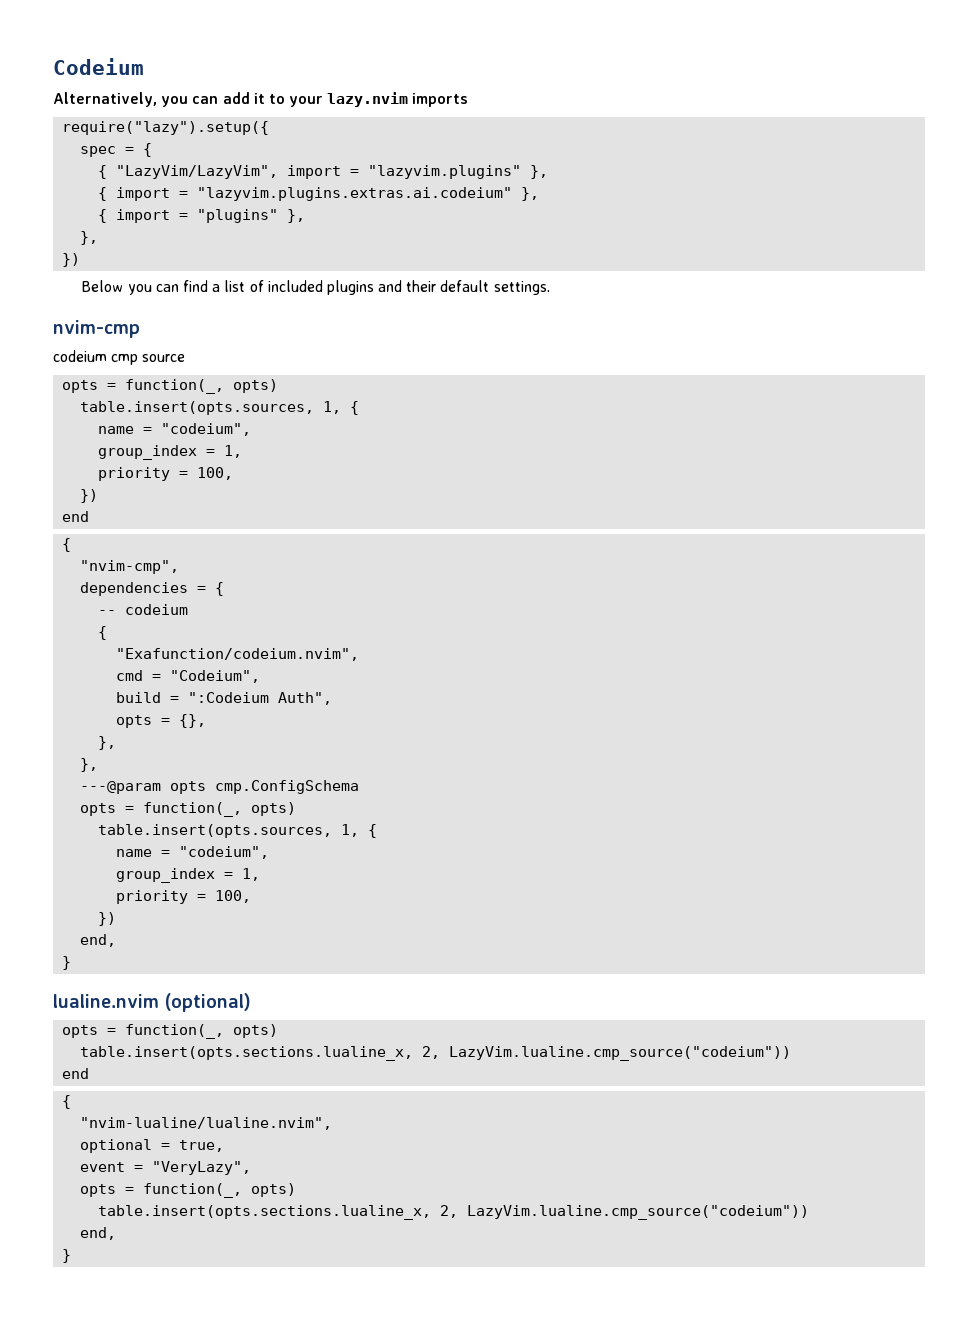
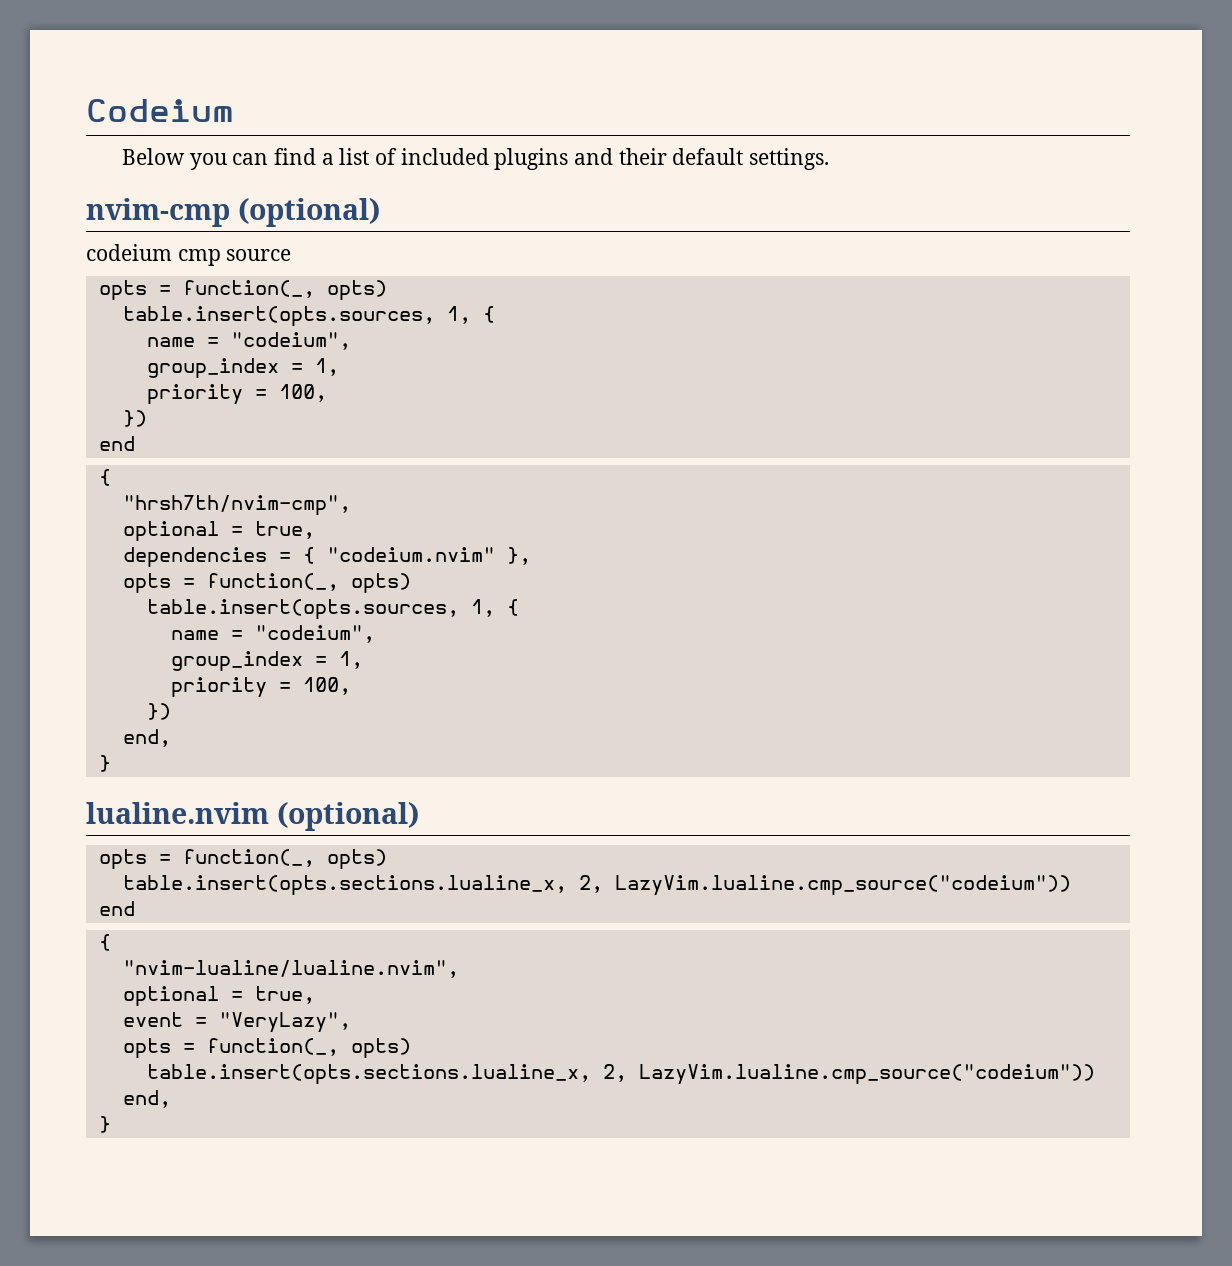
[53,92,469,107] [62,121,270,135] [80,143,153,157] [98,165,549,179] [98,187,540,201] [98,209,306,223] [80,231,99,245] [62,253,81,267] // Alternatively, you can add it to your lazy.nvim imports // require("lazy").setup({ // spec = { // { "LazyVim/LazyVim", import = "lazyvim.plugins" }, // { import = "lazyvim.plugins.extras.ai.codeium" }, // { import = "plugins" }, // }, // }) -> (234, 110) none
(140, 329) none -> [237,198,380,227] (optional)
[80,560,180,574] "nvim-cmp", -> [122,495,351,516] [122,521,315,542] "hrsh7th/nvim-cmp", // optional = true,
[98,604,189,615] [98,626,108,640] [116,648,360,661] [116,670,261,683] [116,692,333,705] [116,714,207,728] [98,736,117,750] [80,758,99,772] [80,780,360,794] // -- codeium // { // "Exafunction/codeium.nvim", // cmd = "Codeium", // build = ":Codeium Auth", // opts = {}, // }, // }, // ---@param opts cmp.ConfigSchema -> [326,547,531,565] "codeium.nvim" },

